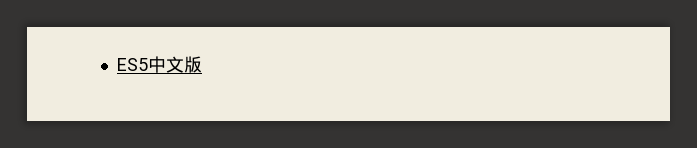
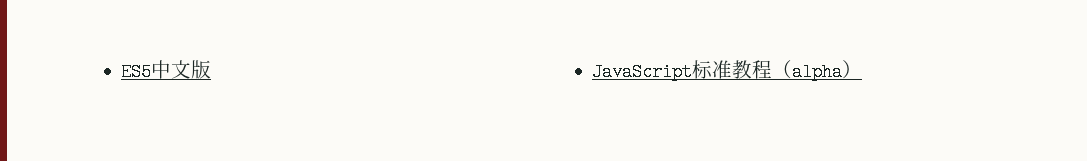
(202, 64) none -> [592,60,863,81] // JavaScript标准教程（alpha）

